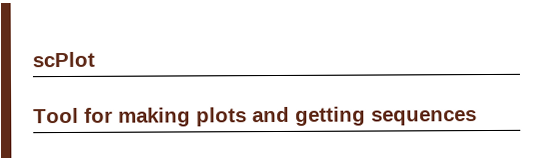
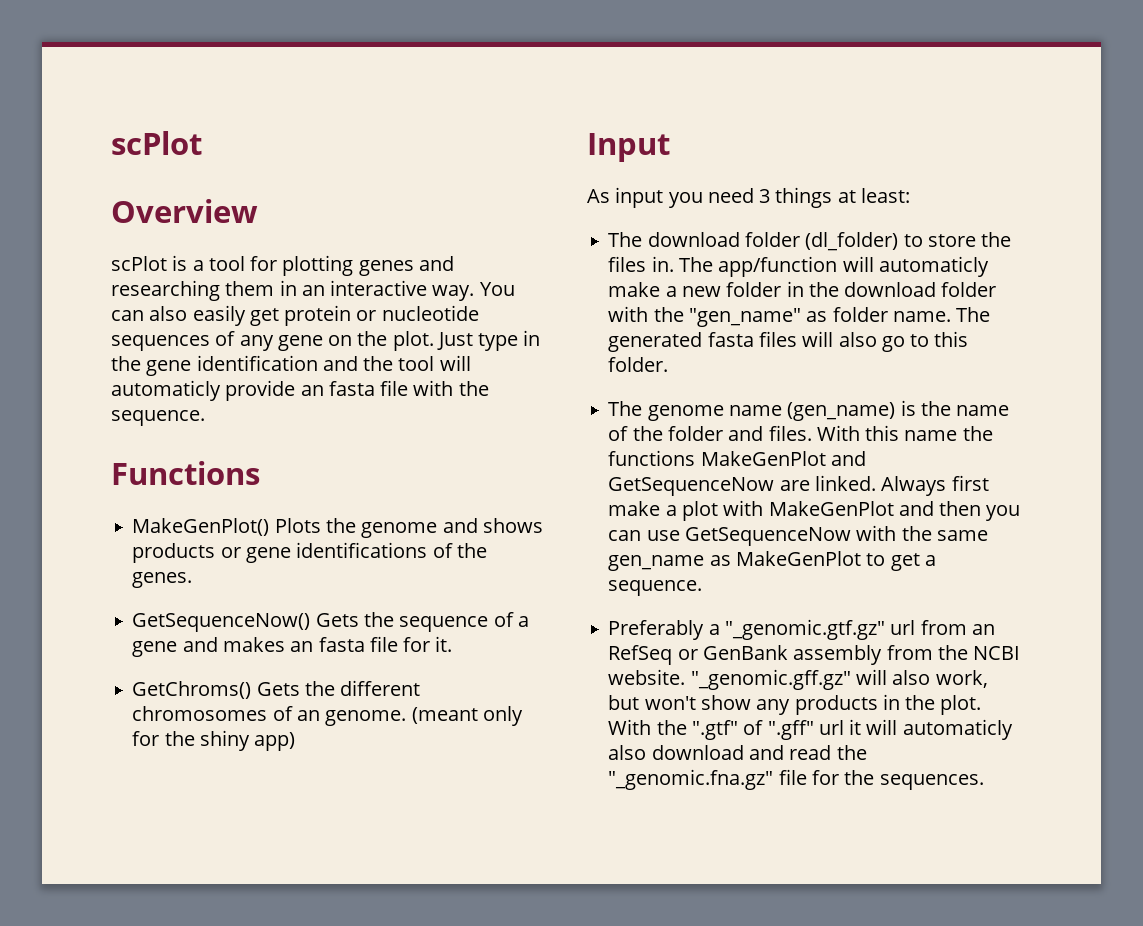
[33,106,477,127] Tool for making plots and getting sequences -> [111,199,258,223] [111,255,454,276] [111,280,515,301] [111,305,479,326] [111,330,541,351] [111,355,471,376] [111,380,489,401] [111,410,205,426] [111,461,260,485] [132,518,543,538] [132,542,487,563] [132,572,193,588] [132,612,529,632] [132,636,453,657] [132,680,421,699] [132,706,523,726] [132,730,296,751] [587,133,670,162] [587,187,910,208] [608,232,1012,251] [608,256,989,277] [608,281,997,297] [608,306,991,327] [608,331,969,352] [608,357,669,372] [608,400,1010,421] [608,425,993,441] [608,450,866,466] [608,475,989,496] [608,500,1021,521] [608,525,988,546] [608,551,936,571] [608,580,703,596] [608,619,995,640] [608,645,1021,665] [608,669,988,690] [608,694,982,715] [608,719,1013,740] [608,745,867,760] [608,769,984,790] Overview // scPlot is a tool for plotting genes and researching them in an interactive way. You can also easily get protein or nucleotide sequences of any gene on the plot. Just type in the gene identification and the tool will automaticly provide an fasta file with the sequence. // Functions // MakeGenPlot() Plots the genome and shows products or gene identifications of the genes. // GetSequenceNow() Gets the sequence of a gene and makes an fasta file for it. // GetChroms() Gets the different chromosomes of an genome. (meant only for the shiny app) // Input // As input you need 3 things at least: // The download folder (dl_folder) to store the files in. The app/function will automaticly make a new folder in the download folder with the "gen_name" as folder name. The generated fasta files will also go to this folder. // The genome name (gen_name) is the name of the folder and files. With this name the functions MakeGenPlot and GetSequenceNow are linked. Always first make a plot with MakeGenPlot and then you can use GetSequenceNow with the same gen_name as MakeGenPlot to get a sequence. // Preferably a "_genomic.gtf.gz" url from an RefSeq or GenBank assembly from the NCBI website. "_genomic.gff.gz" will also work, but won't show any products in the plot. With the ".gtf" of ".gff" url it will automaticly also download and read the "_genomic.fna.gz" file for the sequences.

